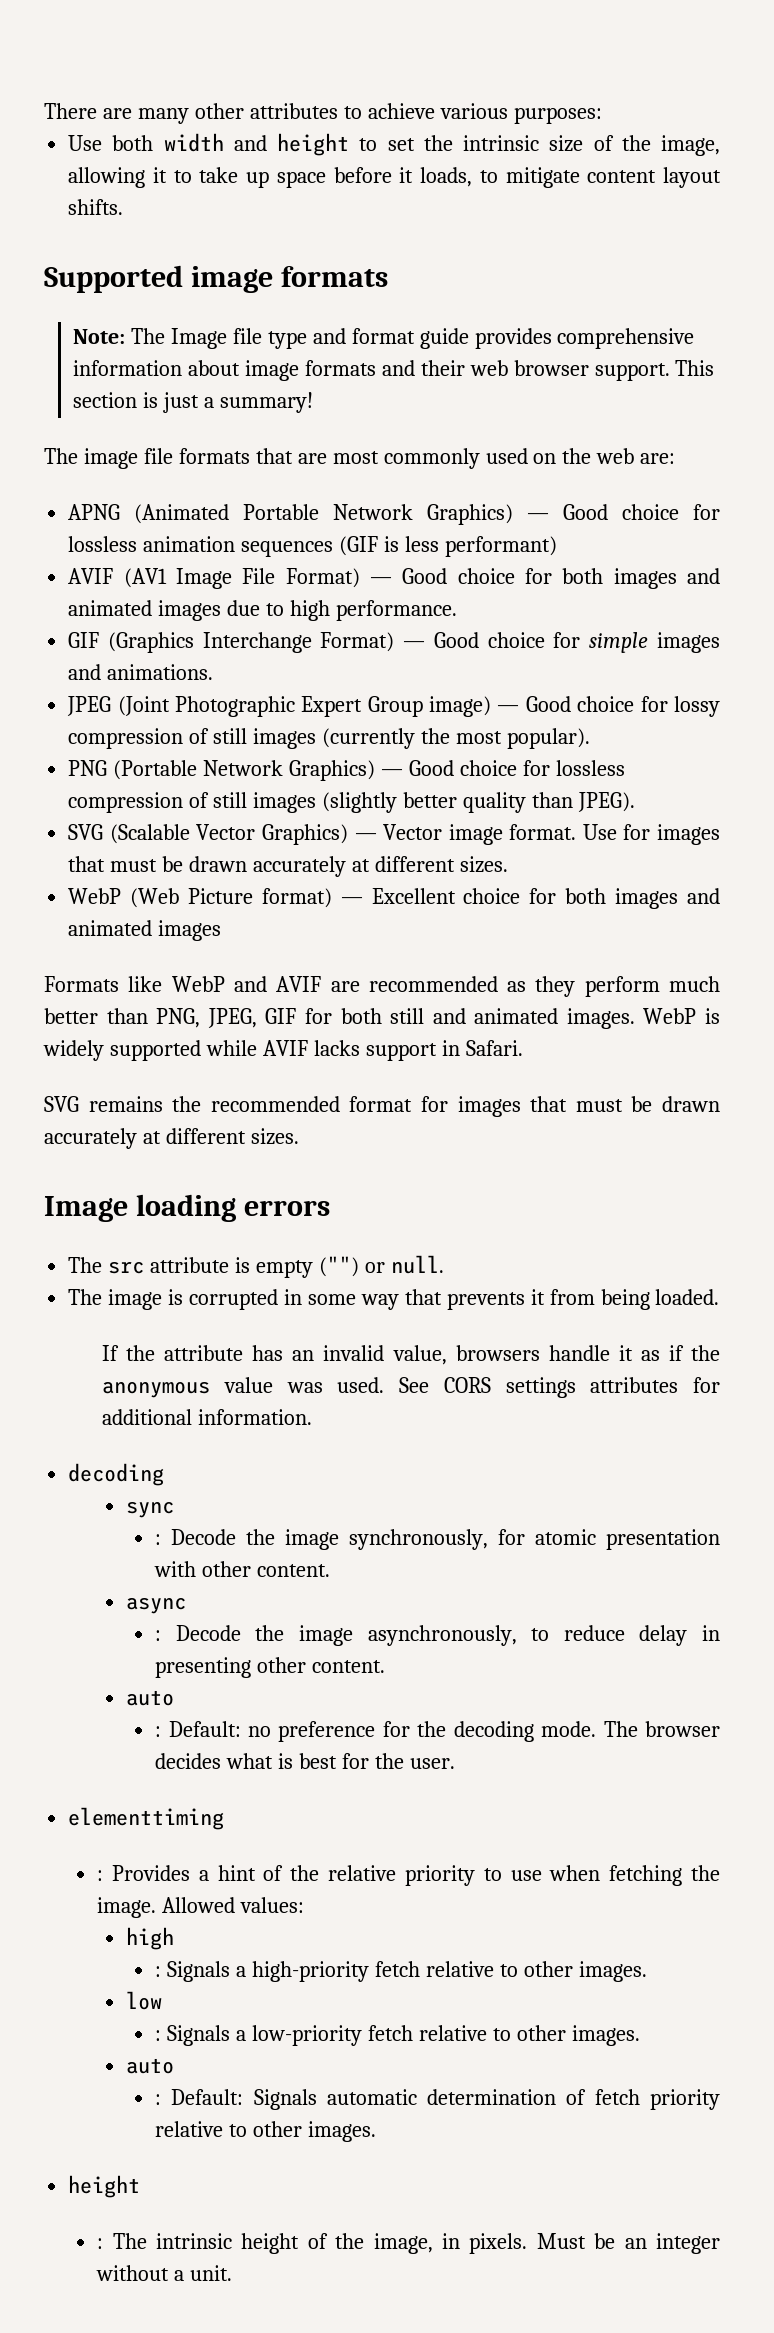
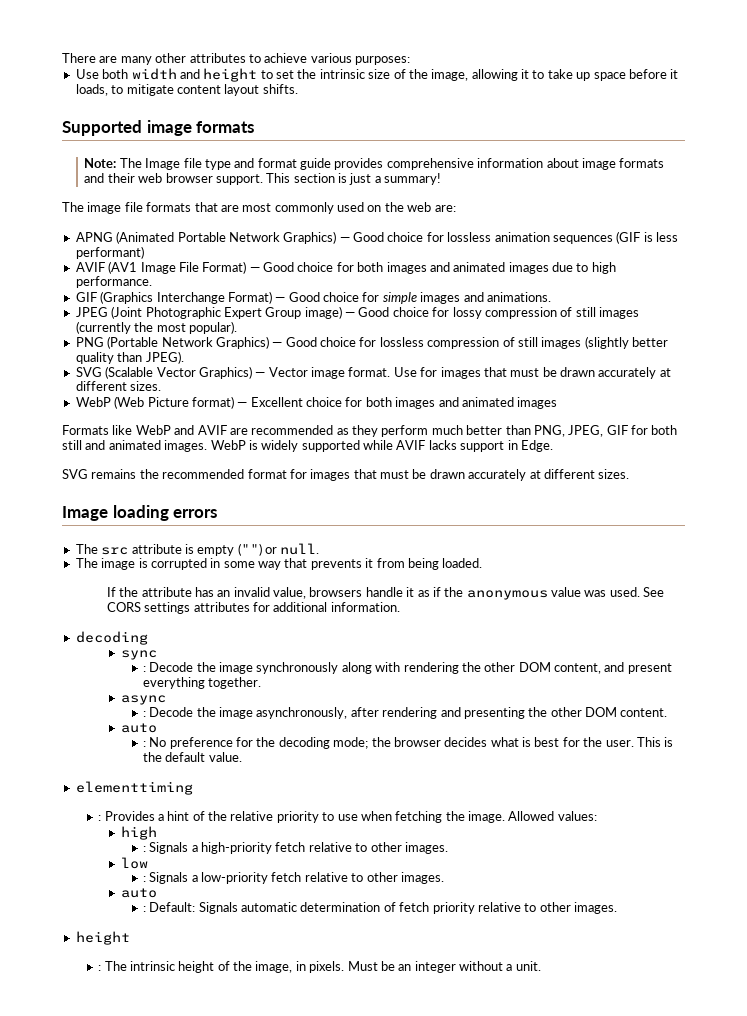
[465,1040,523,1056] Safari. -> [520,440,553,452] Edge.
[349,1529,720,1550] [154,1561,331,1577] synchronously, for atomic presentation with other content. -> [256,662,672,674] [142,677,262,689] synchronously along with rendering the other DOM content, and present everything together.
[531,1625,721,1646] [155,1657,307,1678] to reduce delay in presenting other -> [350,707,618,719] after rendering and presenting the other DOM
[168,1721,272,1737] Default: no -> [149,737,167,747] No
[541,1721,638,1737] mode. The -> [333,737,391,749] mode; the
(455, 1763) none -> [636,737,674,747] [142,752,242,762] This is the default value.

